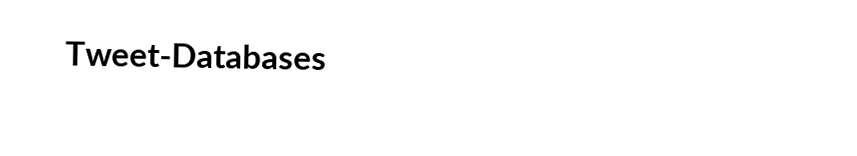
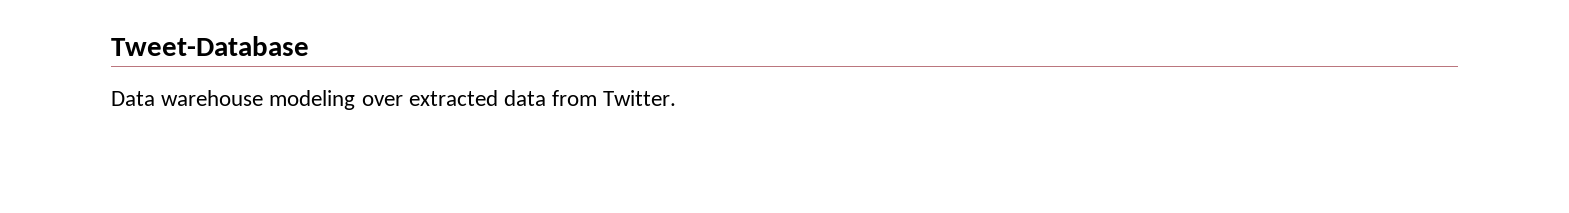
[65,41,327,71] Tweet-Databases -> [111,36,309,56] [111,90,677,110] Tweet-Database // Data warehouse modeling over extracted data from Twitter.

